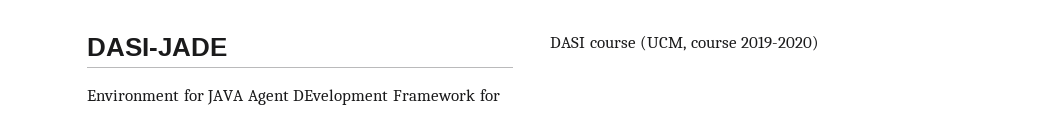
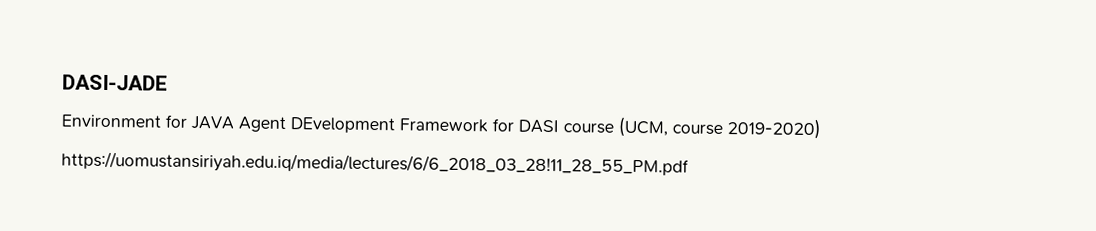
(820, 43) none -> [61,151,689,177] // https://uomustansiriyah.edu.iq/media/lectures/6/6_2018_03_28!11_28_55_PM.pdf

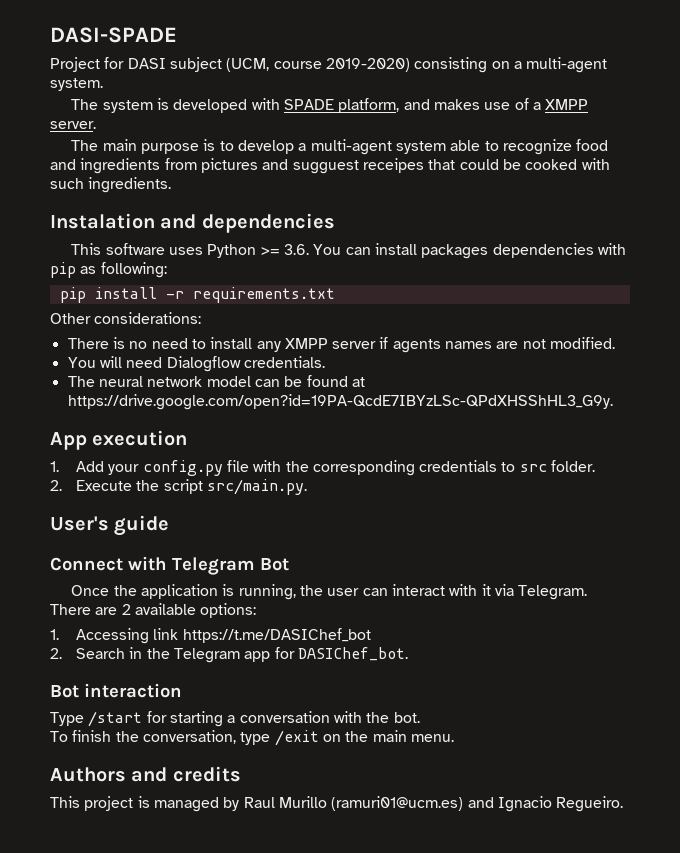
[62,74,168,91] [61,114,488,134] DASI-JADE // Environment for JAVA Agent DEvelopment Framework -> [50,27,177,43] [50,57,100,72] DASI-SPADE // Project
[563,122,614,134] course -> [169,57,222,72] subject
[61,151,689,177] // https://uomustansiriyah.edu.iq/media/lectures/6/6_2018_03_28!11_28_55_PM.pdf -> [414,57,608,73] [50,78,103,91] [71,98,589,113] [50,121,96,129] [71,139,609,155] [50,158,610,174] [50,177,172,193] [50,213,335,233] [71,243,627,259] [50,262,167,278] [59,287,335,303] [50,312,202,324] [67,337,616,353] [67,356,325,372] [67,375,365,387] [67,394,613,410] [50,430,188,450] [50,460,596,476] [50,479,307,495] [50,515,170,536] [50,556,289,575] [71,584,588,600] [50,603,257,618] [50,628,371,644] [50,647,408,663] [50,683,182,698] [50,711,420,727] [50,730,454,746] [50,766,241,782] [50,796,624,812] consisting on a multi-agent system. // The system is developed with SPADE platform, and makes use of a XMPP server. // The main purpose is to develop a multi-agent system able to recognize food and ingredients from pictures and sugguest receipes that could be cooked with such ingredients. // Instalation and dependencies // This software uses Python >= 3.6. You can install packages dependencies with pip as following: // pip install -r requirements.txt // Other considerations: // There is no need to install any XMPP server if agents names are not modified. // You will need Dialogflow credentials. // The neural network model can be found at https://drive.google.com/open?id=19PA-QcdE7IBYzLSc-QPdXHSShHL3_G9y. // App execution // 1. Add your config.py file with the corresponding credentials to src folder. // 2. Execute the script src/main.py. // User's guide // Connect with Telegram Bot // Once the application is running, the user can interact with it via Telegram. There are 2 available options: // 1. Accessing link https://t.me/DASIChef_bot // 2. Search in the Telegram app for DASIChef_bot. // Bot interaction // Type /start for starting a conversation with the bot. // To finish the conversation, type /exit on the main menu. // Authors and credits // This project is managed by Raul Murillo (ramuri01@ucm.es) and Ignacio Regueiro.

